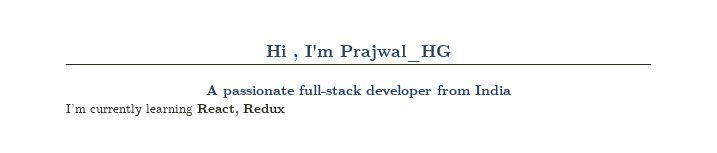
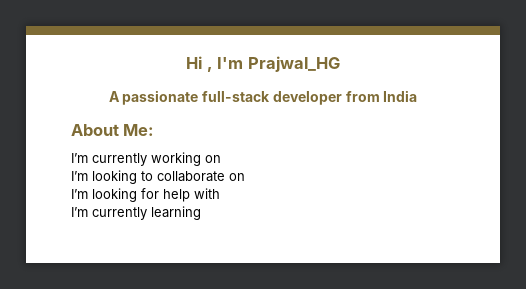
(511, 90) none -> [71,124,155,136] [71,152,221,166] [71,170,245,184] [71,188,220,202] // About Me: // I’m currently working on // I’m looking to collaborate on // I’m looking for help with
[197,104,285,116] React, Redux -> (201, 213) none

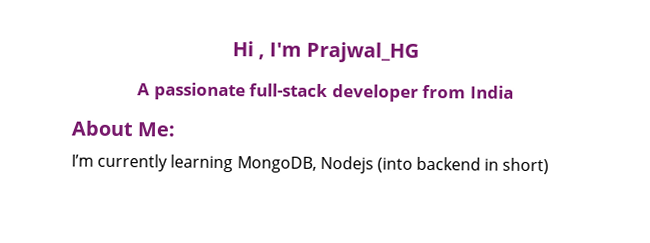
[151,152,221,166] [71,170,245,184] [71,188,220,202] [71,206,201,220] working on // I’m looking to collaborate on // I’m looking for help with // I’m currently learning -> [170,154,550,175] learning MongoDB, Nodejs (into backend in short)

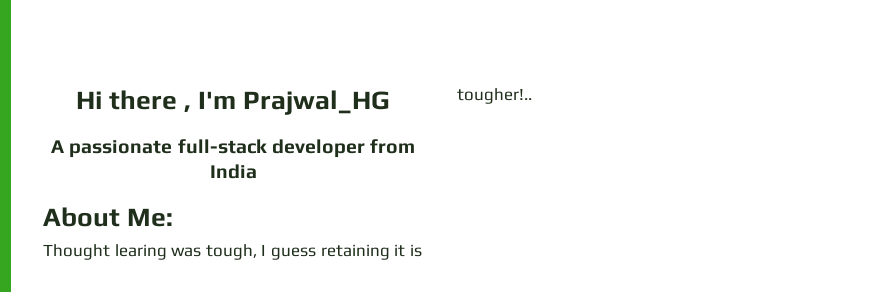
(254, 49) none -> [108,90,177,110] there
[71,153,550,175] I’m currently learning MongoDB, Nodejs (into backend in short) -> [43,244,422,260] [457,88,532,104] Thought learing was tough, I guess retaining it is tougher!..

